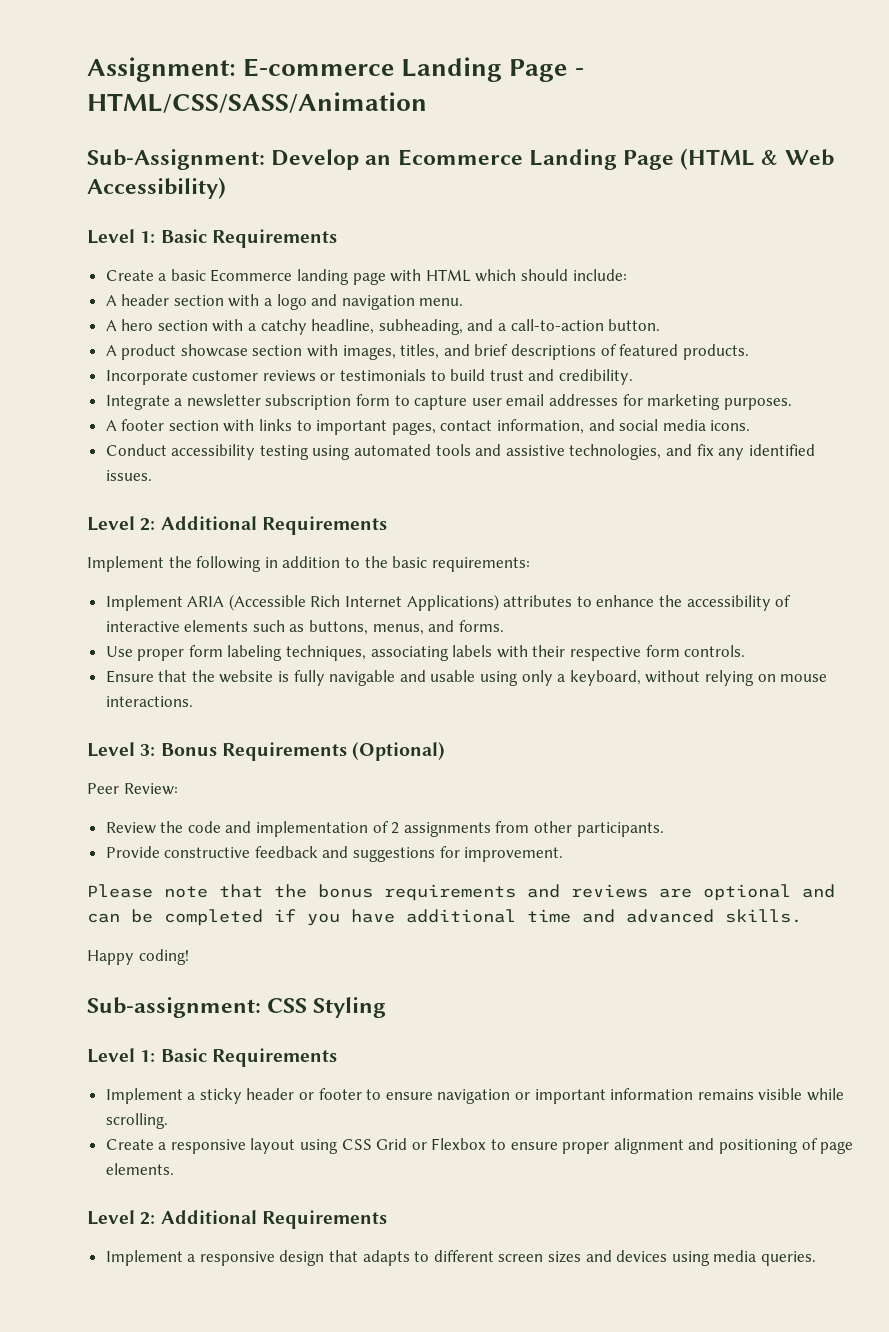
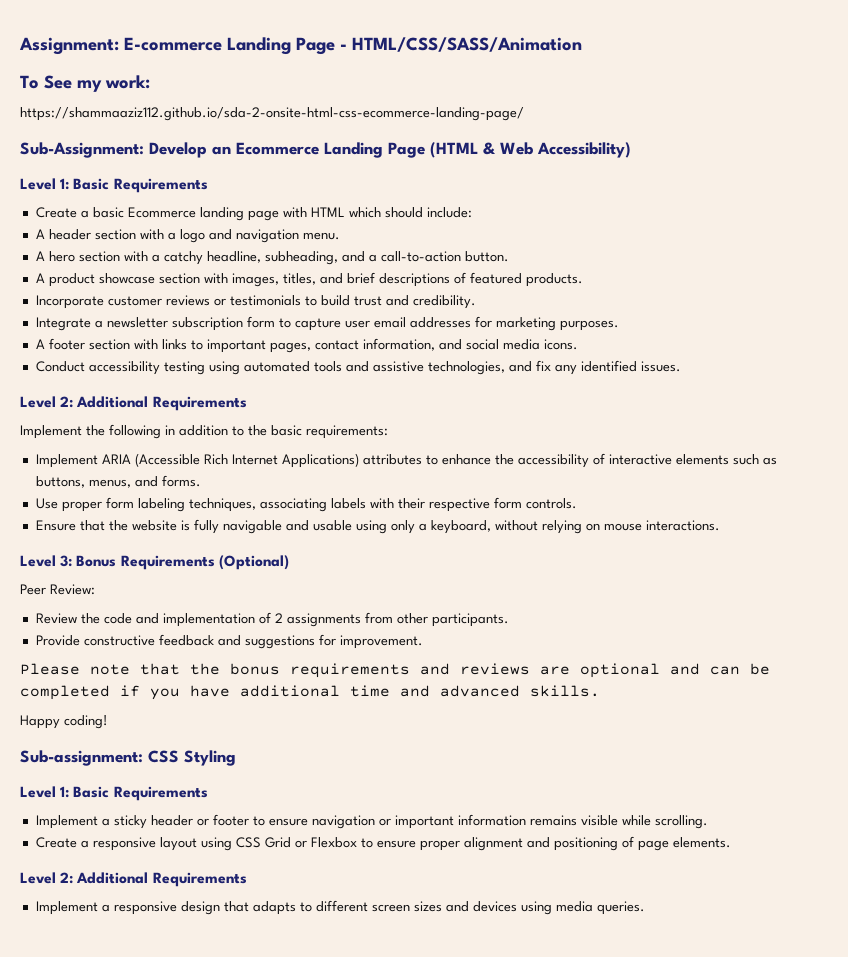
(427, 102) none -> [20,75,150,92] [20,107,524,121] // To See my work: // https://shammaaziz112.github.io/sda-2-onsite-html-css-ecommerce-landing-page/

